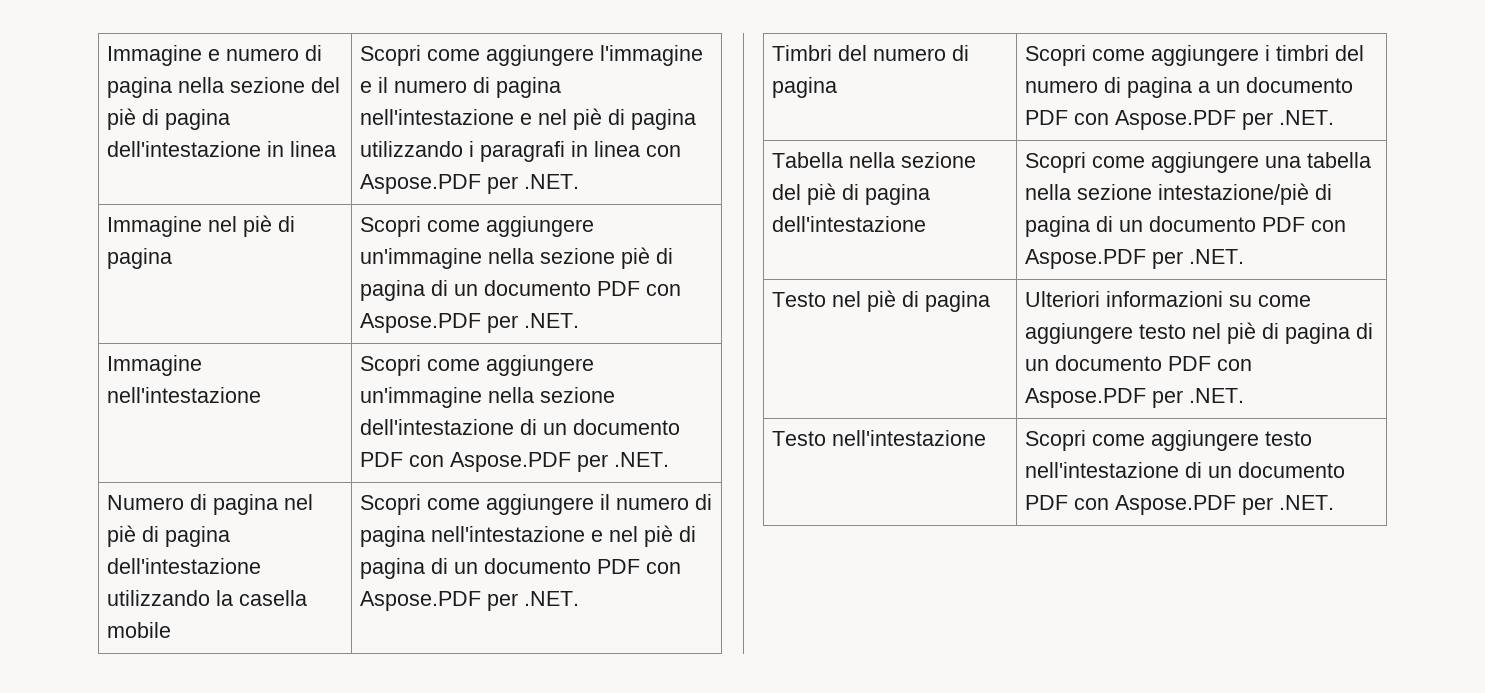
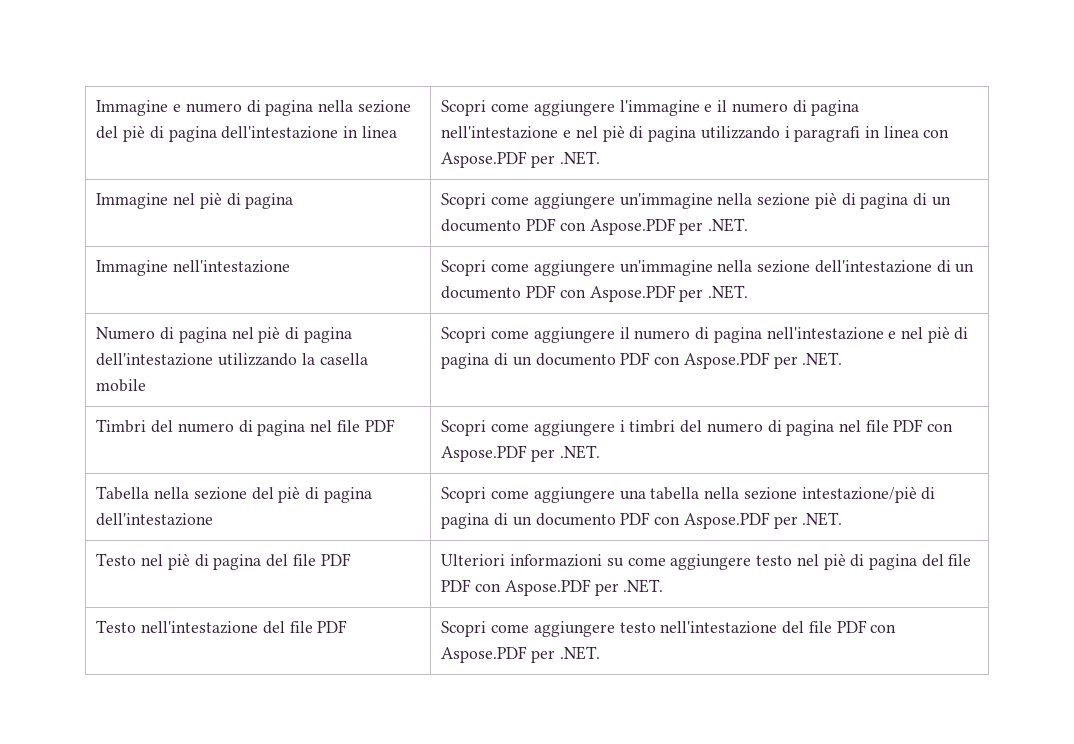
(837, 87) none -> [310,419,395,432] nel file PDF
[1197,77,1353,93] a un documento -> [839,420,889,432] nel file
(990, 301) none -> [266,553,351,567] del file PDF
[1355,323,1373,339] [1024,355,1162,371] di un documento -> [921,554,972,567] del file
(986, 438) none -> [262,620,348,634] del file PDF
[1184,462,1345,478] di un documento -> [782,621,832,634] del file

